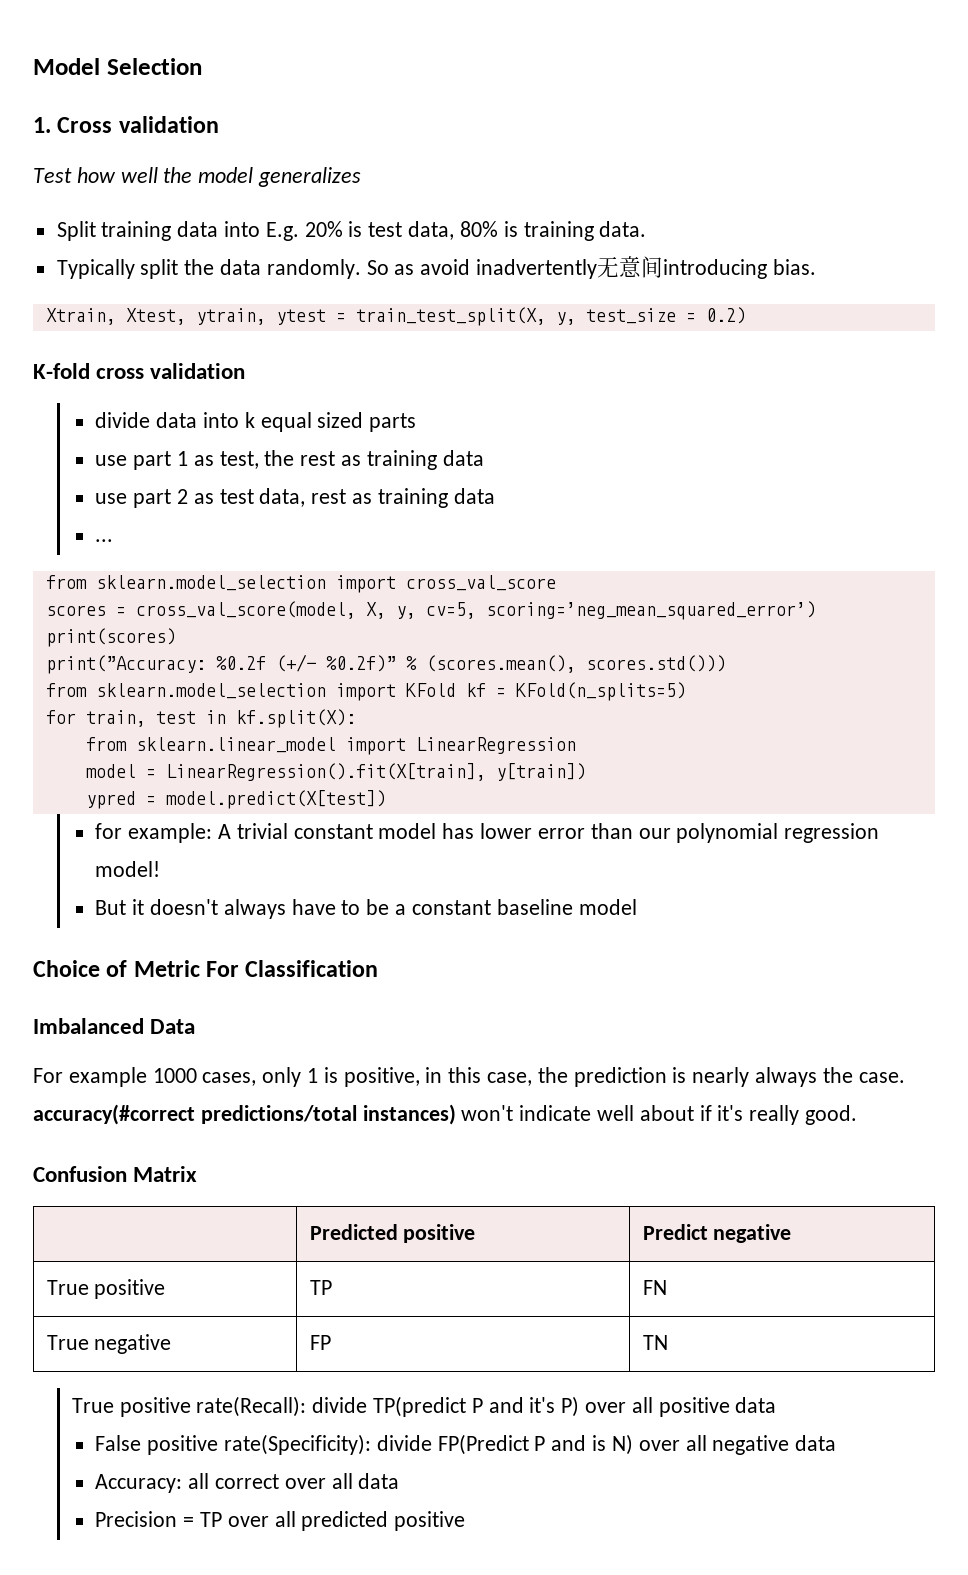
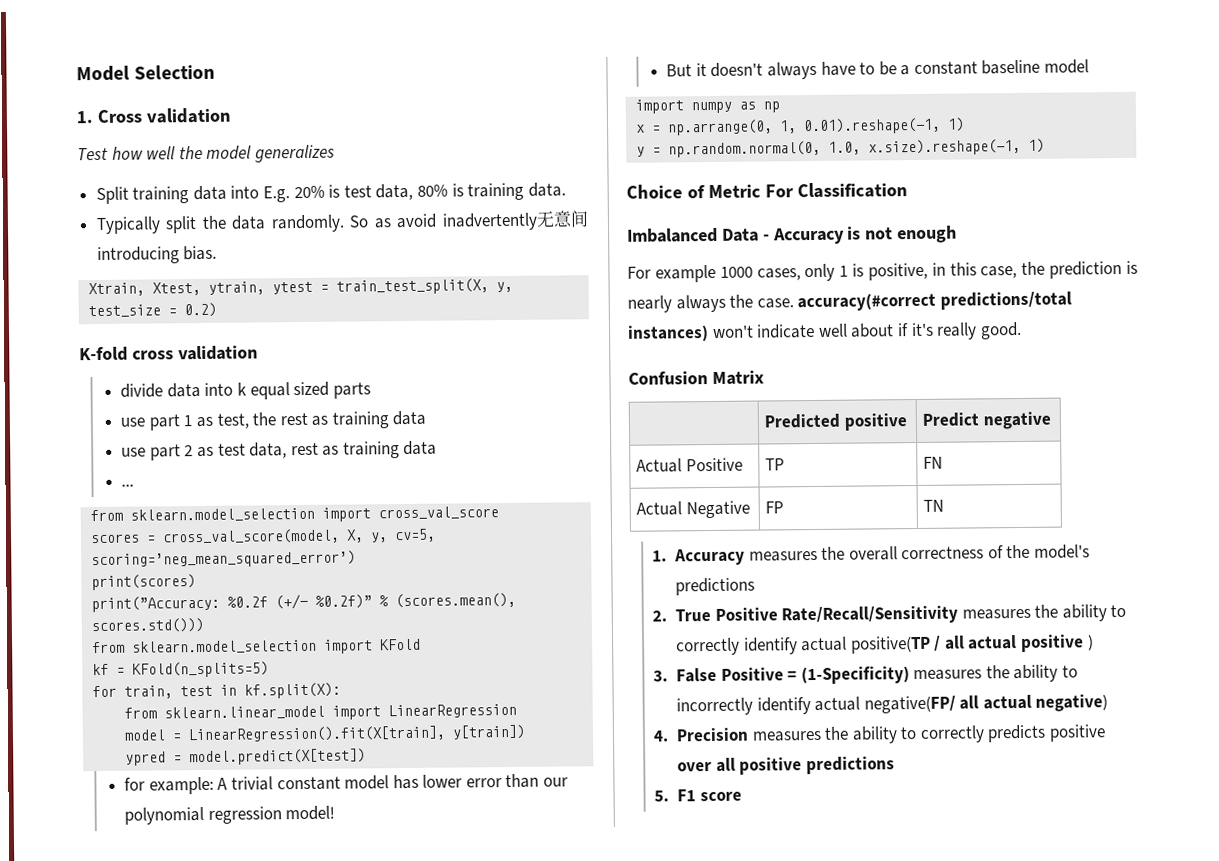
(456, 690) none -> (422, 644) //
(637, 907) none -> [635,99,781,114] [636,117,966,136] [636,138,1046,158] // import numpy as np // x = np.arrange(0, 1, 0.01).reshape(-1, 1) // y = np.random.normal(0, 1.0, x.size).reshape(-1, 1)
(196, 1026) none -> [762,225,958,245] - Accuracy is not enough
[46,1279,166,1299] True positive -> [636,457,743,473] Actual Positive
[46,1334,172,1354] True negative -> [636,500,750,519] Actual Negative
[71,1396,777,1417] [95,1434,837,1455] [95,1473,400,1493] [95,1511,466,1531] True positive rate(Recall): divide TP(predict P and it's P) over all positive data // False positive rate(Specificity): divide FP(Predict P and is N) over all negative data // Accuracy: all correct over all data // Precision = TP over all predicted positive -> [652,544,1091,566] [674,577,755,596] [652,604,1127,625] [675,634,1094,656] [653,664,1079,685] [675,694,1109,716] [653,724,1107,744] [676,756,895,775] [654,789,742,802] 1. Accuracy measures the overall correctness of the model's predictions // 2. True Positive Rate/Recall/Sensitivity measures the ability to correctly identify actual positive(TP / all actual positive ) // 3. False Positive = (1-Specificity) measures the ability to incorrectly identify actual negative(FP/ all actual negative) // 4. Precision measures the ability to correctly predicts positive over all positive predictions // 5. F1 score

